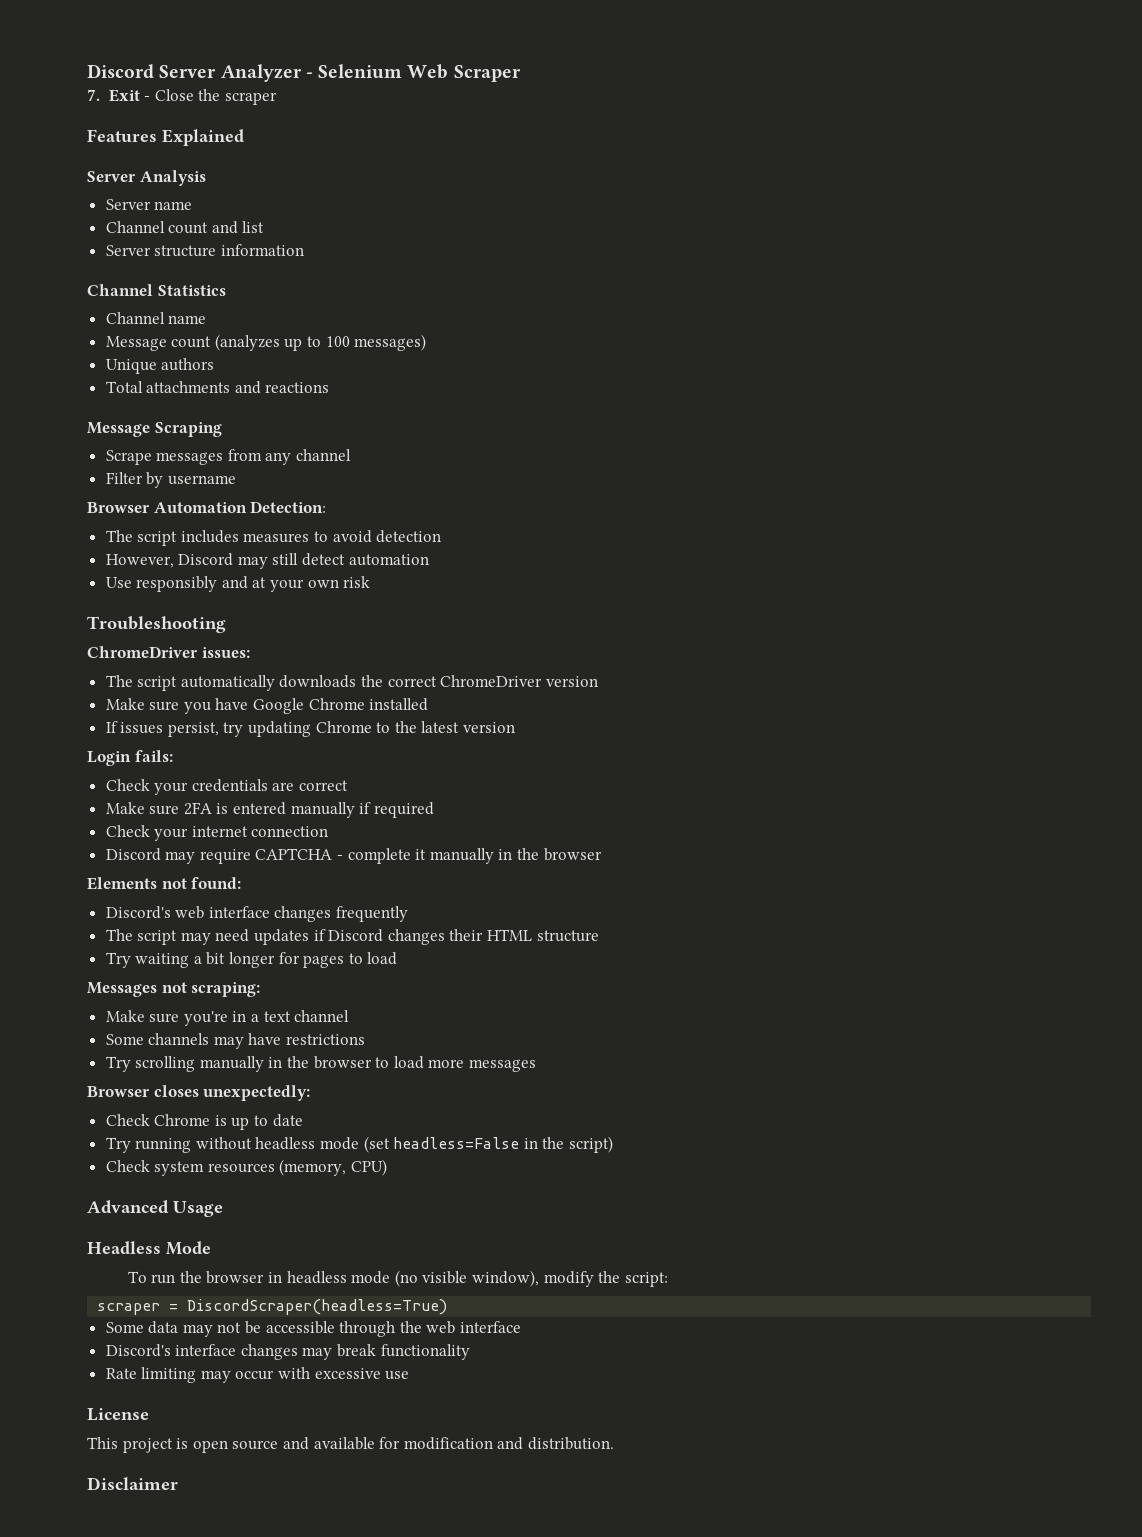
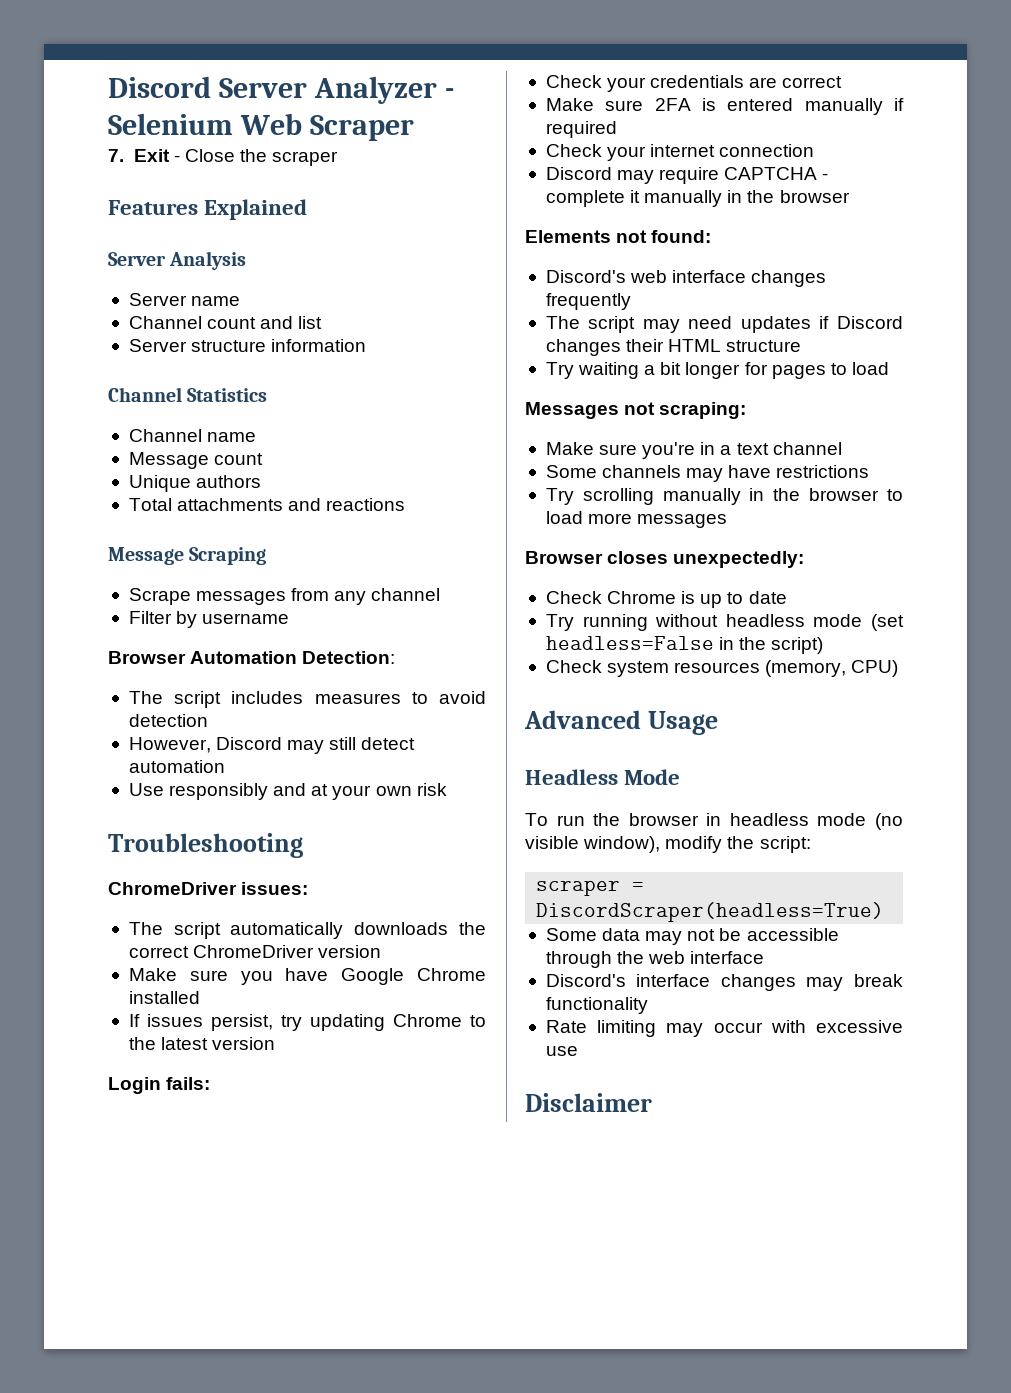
[214,334,427,351] (analyzes up to 100 messages) -> (264, 459) none
[87,1408,149,1421] [87,1437,614,1453] // License // This project is open source and available for modification and distribution. -> (578, 1051) none

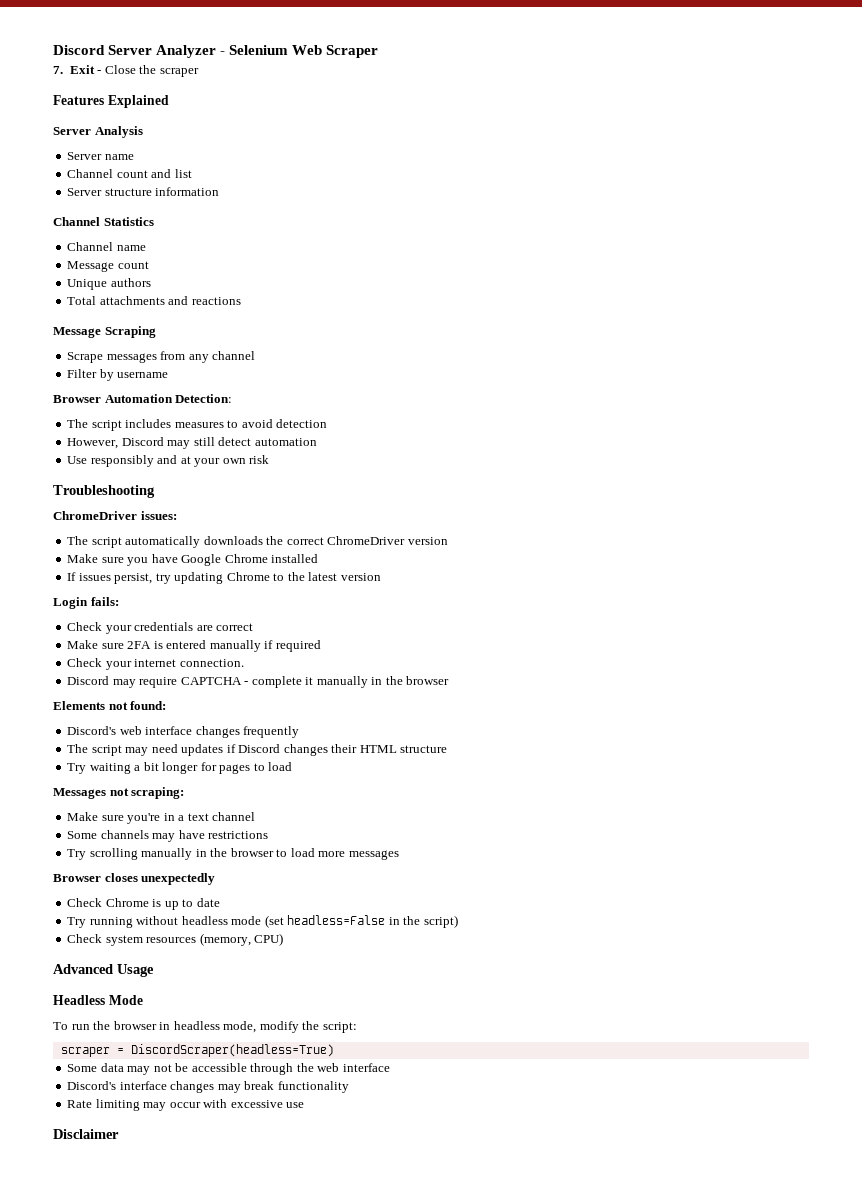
[719,144,815,157] connection -> [179,659,244,667] connection.
[673,551,805,568] unexpectedly: -> [141,873,216,885] unexpectedly
[817,813,903,830] [525,836,661,853] mode (no visible window), -> [223,1021,257,1033] mode,

